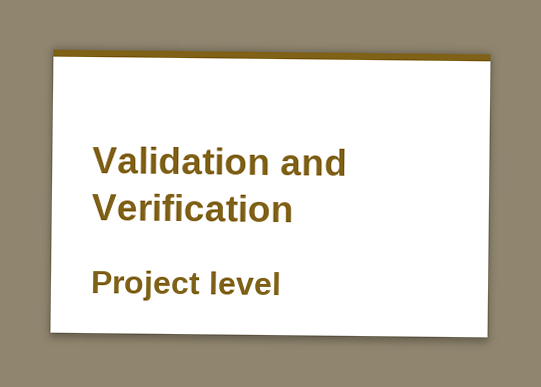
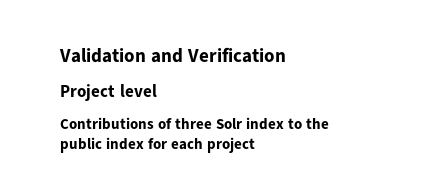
(282, 283) none -> [60,117,330,130] [60,137,256,153] // Contributions of three Solr index to the public index for each project

